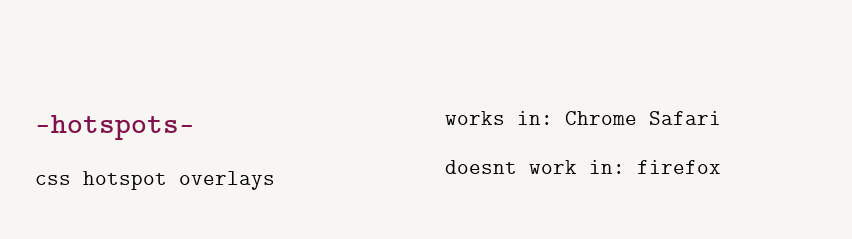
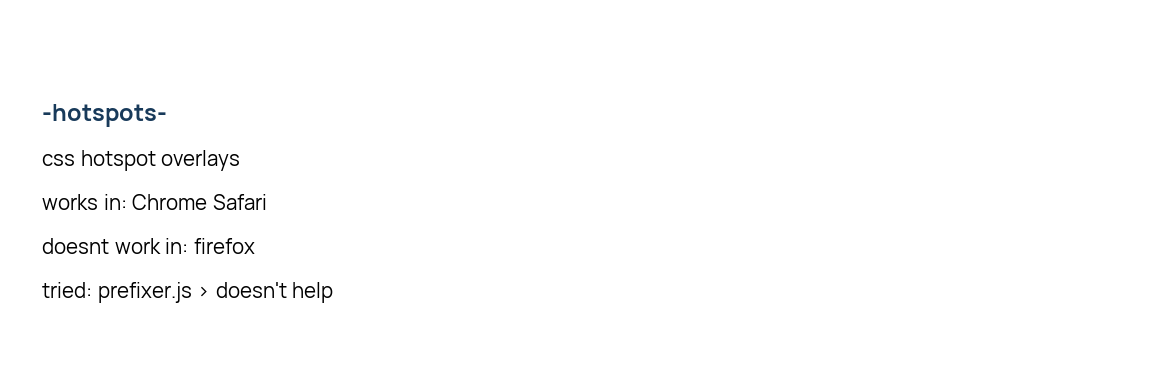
(721, 167) none -> [42,282,334,303] // tried: prefixer.js > doesn't help

